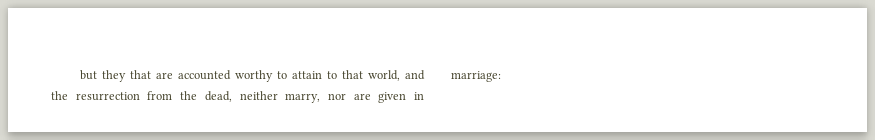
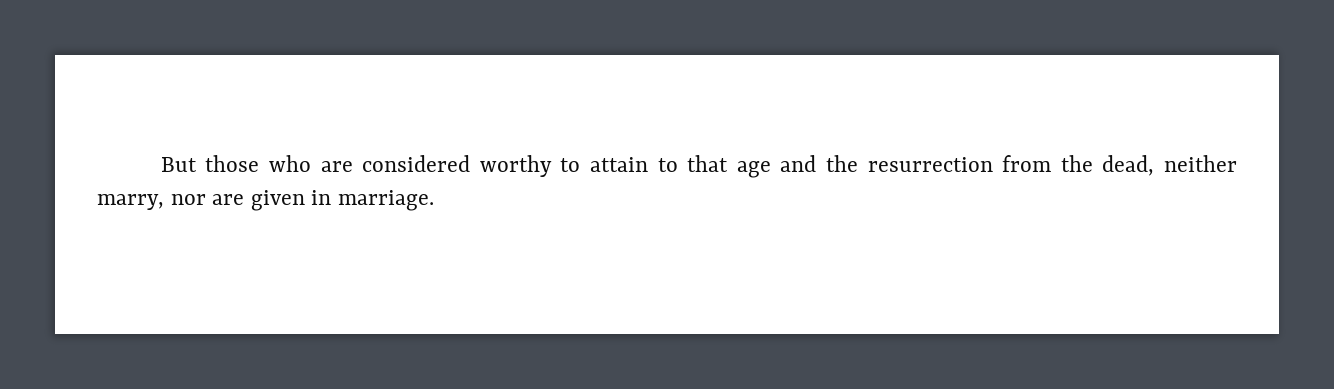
[80,70,232,82] but they that are accounted -> [160,155,471,172] But those who are considered
[368,70,401,81] world, -> [736,161,771,178] age
[451,71,501,82] marriage: -> [338,190,435,211] marriage.

